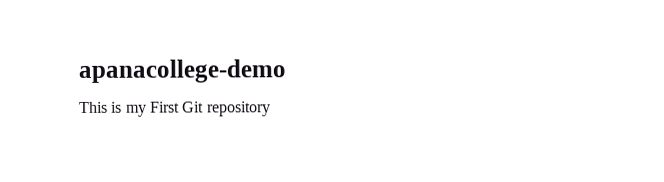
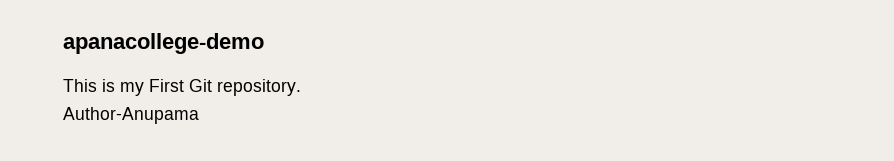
[206,101,271,117] repository -> [217,79,301,96] [63,107,199,124] repository. // Author-Anupama

